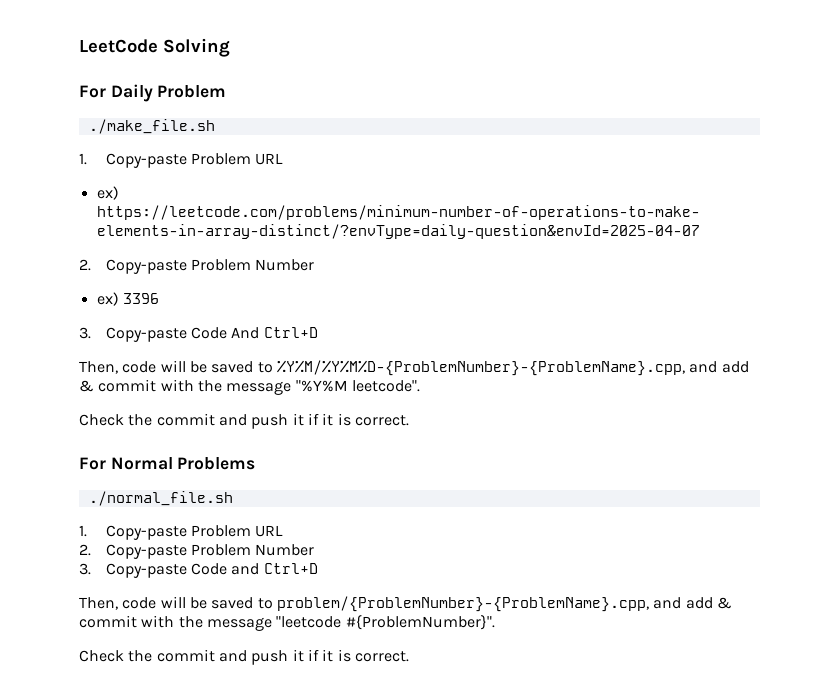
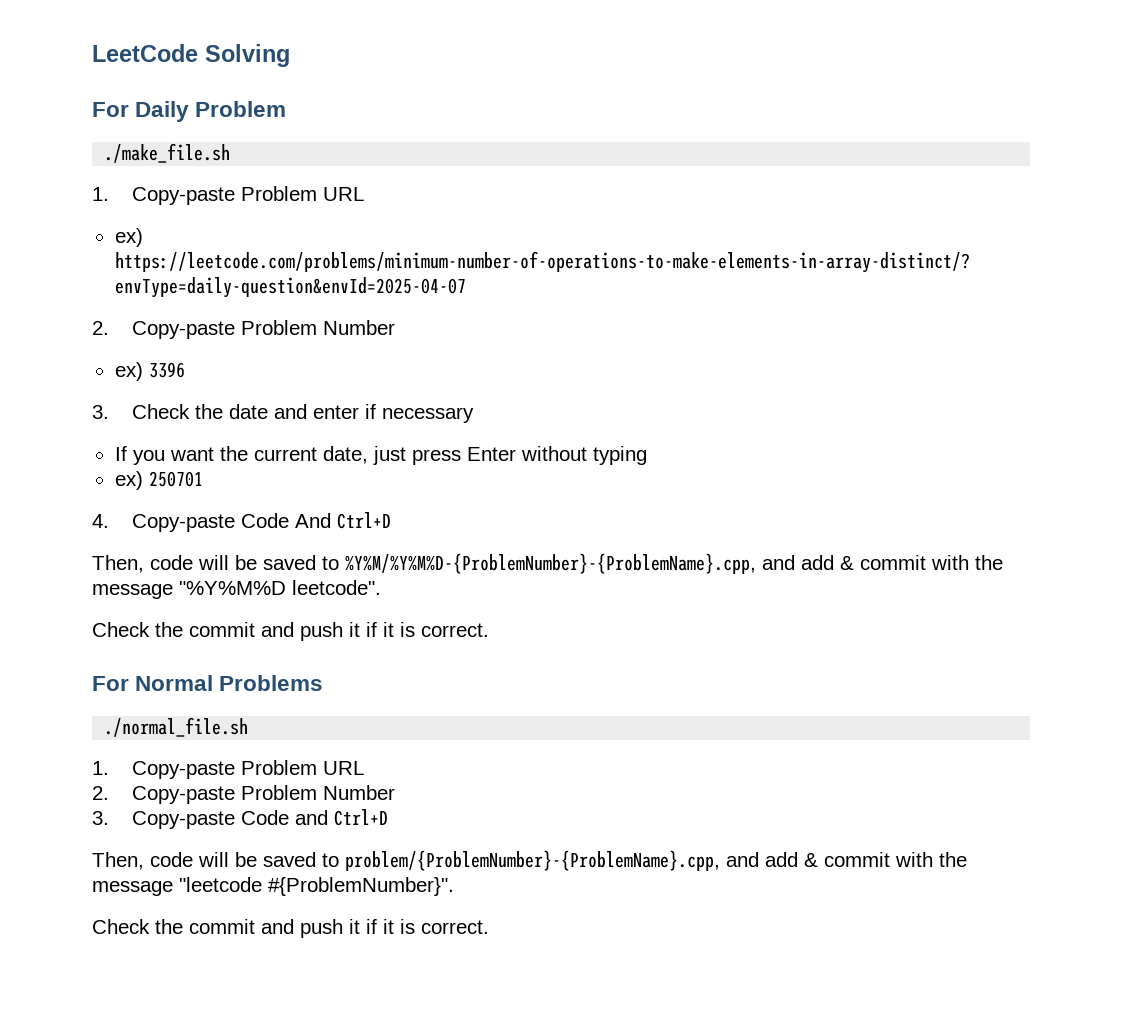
(91, 333) none -> [131,404,474,423] [114,446,647,465] [114,471,203,490] [92,514,109,528] Check the date and enter if necessary // If you want the current date, just press Enter without typing // ex) 250701 // 4.
[295,380,348,392] "%Y%M -> [179,581,286,595] "%Y%M%D

